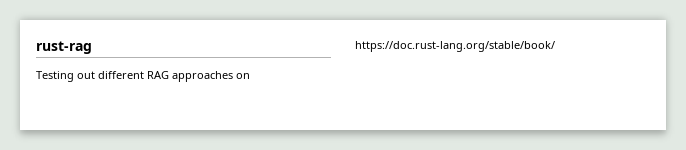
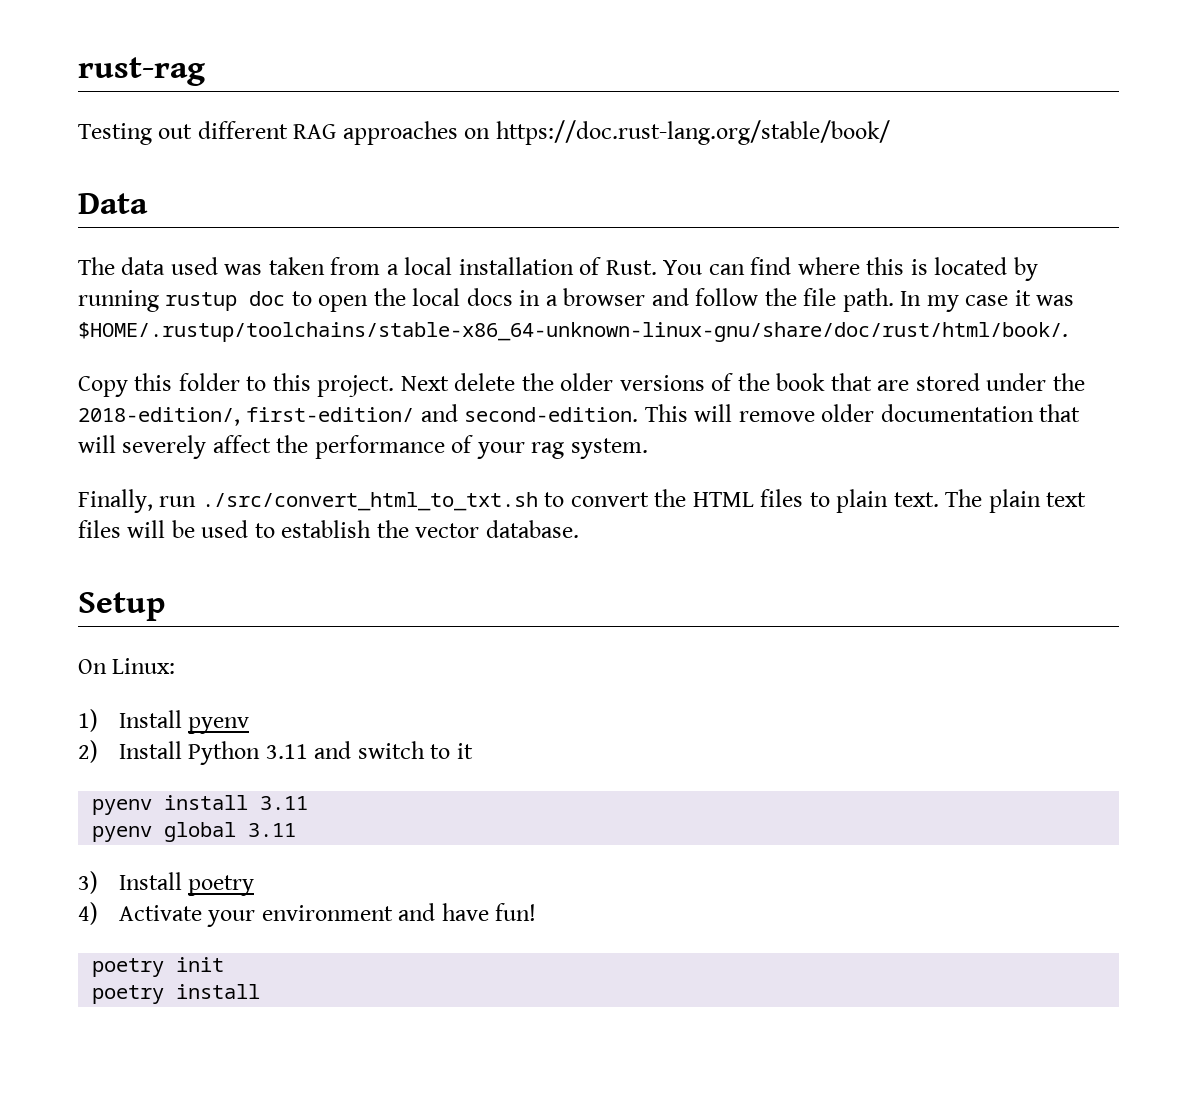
(555, 46) none -> [78,193,148,214] [78,257,1038,281] [78,288,1075,312] [78,322,1068,342] [78,373,1085,397] [78,404,1081,426] [78,435,648,459] [78,489,1087,513] [78,520,579,538] [78,592,165,621] [78,658,176,674] [78,709,250,734] [78,740,473,765] [92,795,309,815] [92,822,297,842] [78,871,255,896] [78,902,537,927] [92,957,225,977] [92,984,261,1004] // Data // The data used was taken from a local installation of Rust. You can find where this is located by running rustup doc to open the local docs in a browser and follow the file path. In my case it was $HOME/.rustup/toolchains/stable-x86_64-unknown-linux-gnu/share/doc/rust/html/book/. // Copy this folder to this project. Next delete the older versions of the book that are stored under the 2018-edition/, first-edition/ and second-edition. This will remove older documentation that will severely affect the performance of your rag system. // Finally, run ./src/convert_html_to_txt.sh to convert the HTML files to plain text. The plain text files will be used to establish the vector database. // Setup // On Linux: // 1) Install pyenv // 2) Install Python 3.11 and switch to it // pyenv install 3.11 // pyenv global 3.11 // 3) Install poetry // 4) Activate your environment and have fun! // poetry init // poetry install

